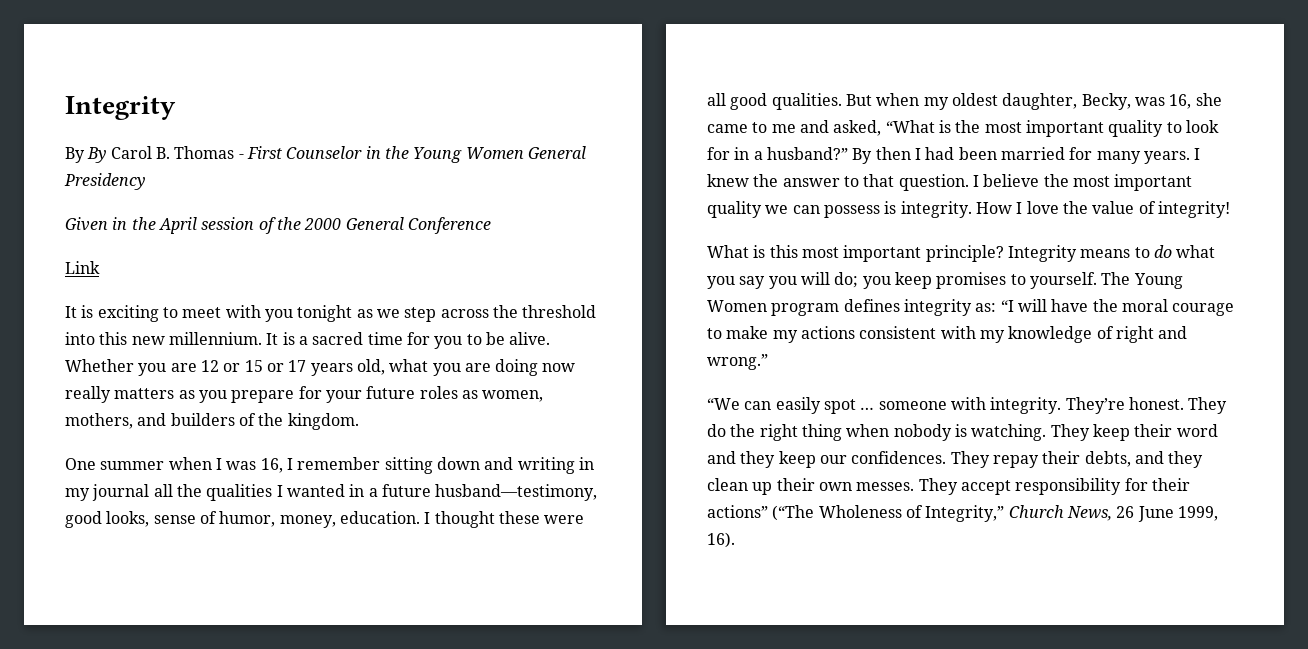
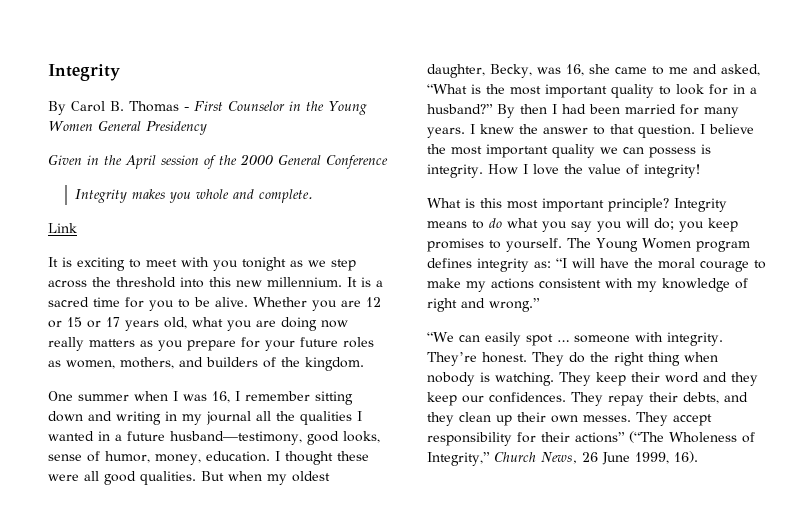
[87,147,107,163] By -> (66, 108) none
(491, 225) none -> [75,189,314,203] // Integrity makes you whole and complete.

